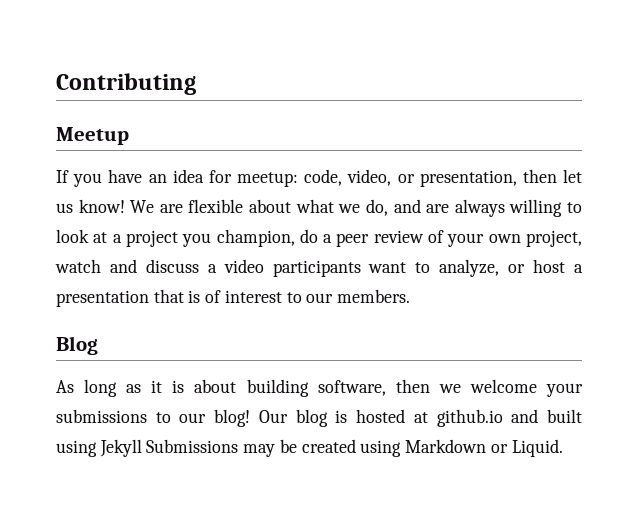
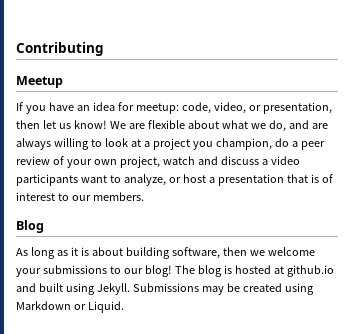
[258,410,288,423] Our -> [174,265,195,274] The
[99,439,142,457] Jekyll -> [96,283,130,295] Jekyll.

